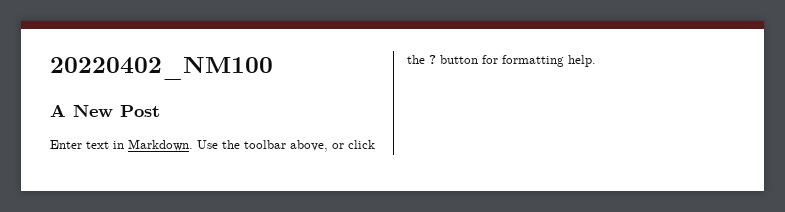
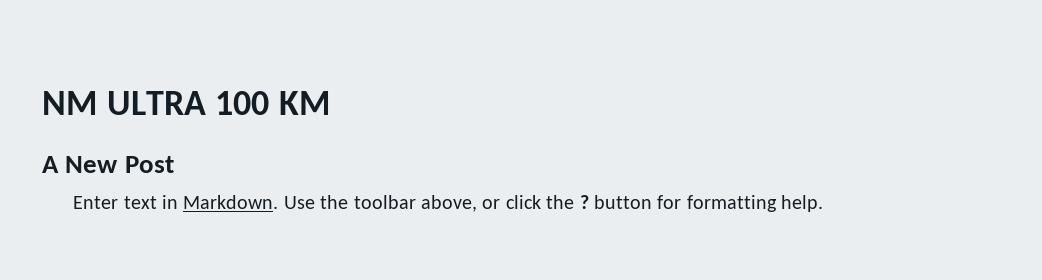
[50,56,273,80] 20220402_NM100 -> [42,91,331,115] NM ULTRA 100 KM

